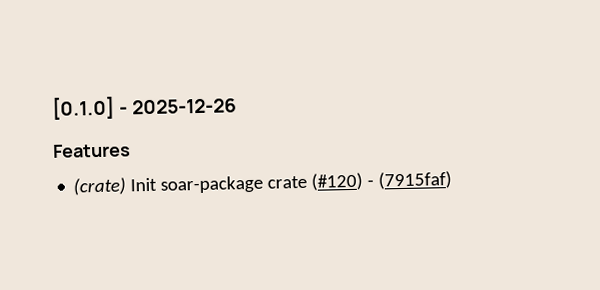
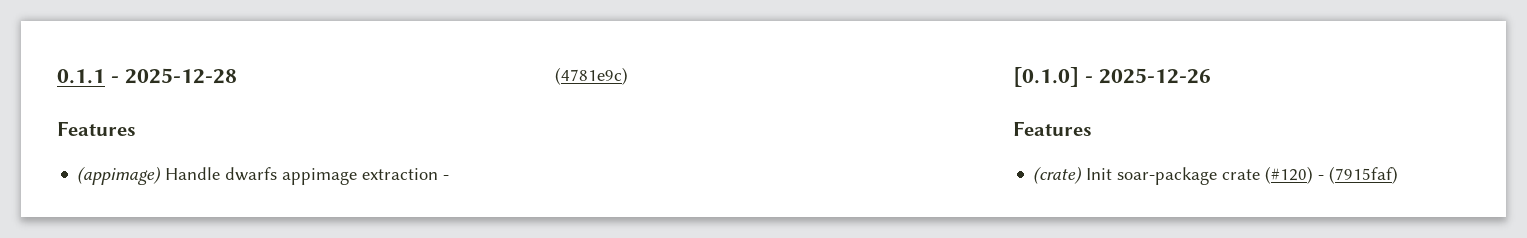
(52, 108) none -> [57,68,238,84] [57,121,136,136] [77,166,450,185] [555,67,629,85] 0.1.1 - 2025-12-28 // Features // (appimage) Handle dwarfs appimage extraction - (4781e9c) //

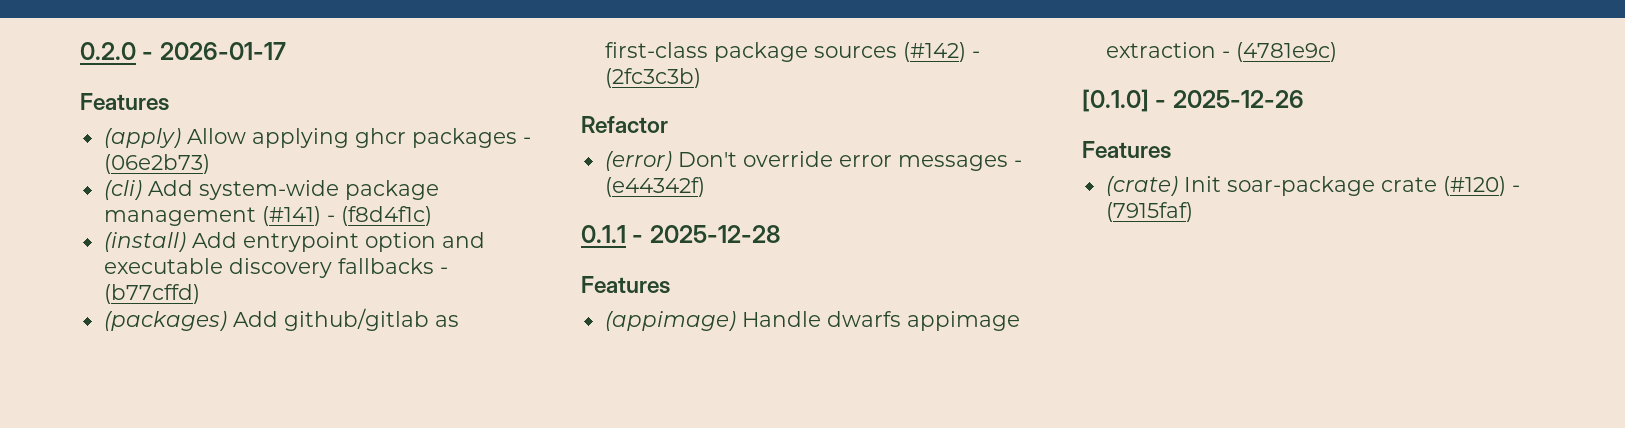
(57, 76) none -> [80,42,286,60] [80,93,169,111] [103,128,531,148] [103,154,210,174] [103,180,439,200] [103,206,432,226] [103,232,485,252] [103,258,448,278] [103,284,200,304] [103,308,459,331] [604,42,980,62] [604,68,701,88] [581,116,668,133] [604,151,1022,171] [604,177,705,197] 0.2.0 - 2026-01-17 // Features // (apply) Allow applying ghcr packages - (06e2b73) // (cli) Add system-wide package management (#141) - (f8d4f1c) // (install) Add entrypoint option and executable discovery fallbacks - (b77cffd) // (packages) Add github/gitlab as first-class package sources (#142) - (2fc3c3b) // Refactor // (error) Don't override error messages - (e44342f) //

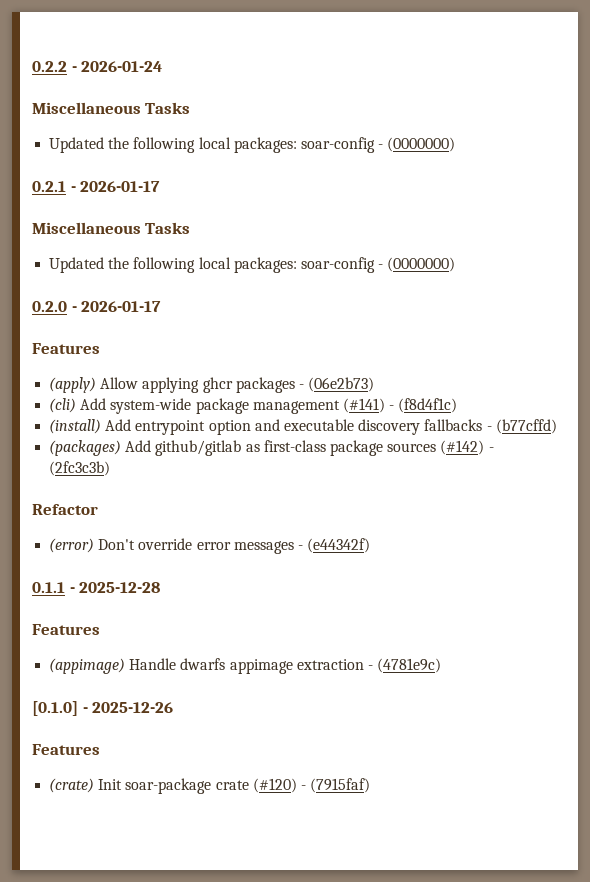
(80, 51) none -> [32,61,163,72] [32,102,191,114] [49,137,456,153] [32,181,161,192] [32,222,191,234] [49,257,456,273] 0.2.2 - 2026-01-24 // Miscellaneous Tasks // Updated the following local packages: soar-config - (0000000) // 0.2.1 - 2026-01-17 // Miscellaneous Tasks // Updated the following local packages: soar-config - (0000000) //

